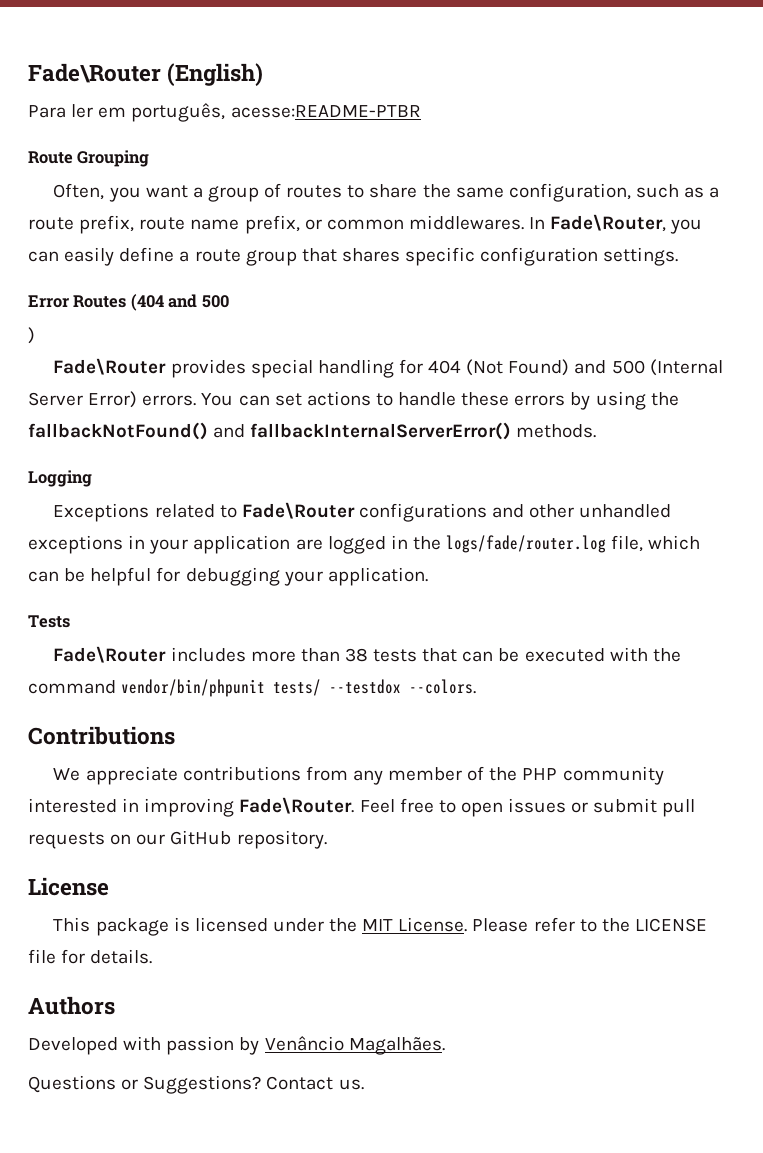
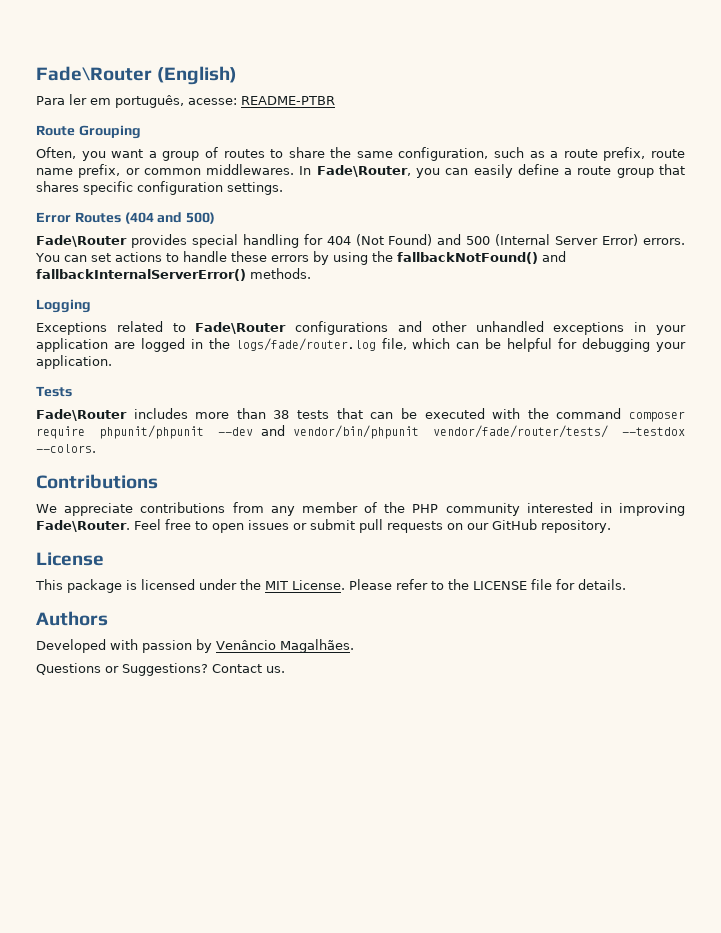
[230,105,421,118] acesse:README-PTBR -> [188,96,335,105] acesse: README-PTBR
[201,295,229,308] [28,327,35,344] 500 // ) -> [186,212,216,224] 500)
[121,679,322,697] vendor/bin/phpunit tests/ -> [629,411,686,422] [36,425,608,439] composer require phpunit/phpunit --dev and vendor/bin/phpunit vendor/fade/router/tests/

